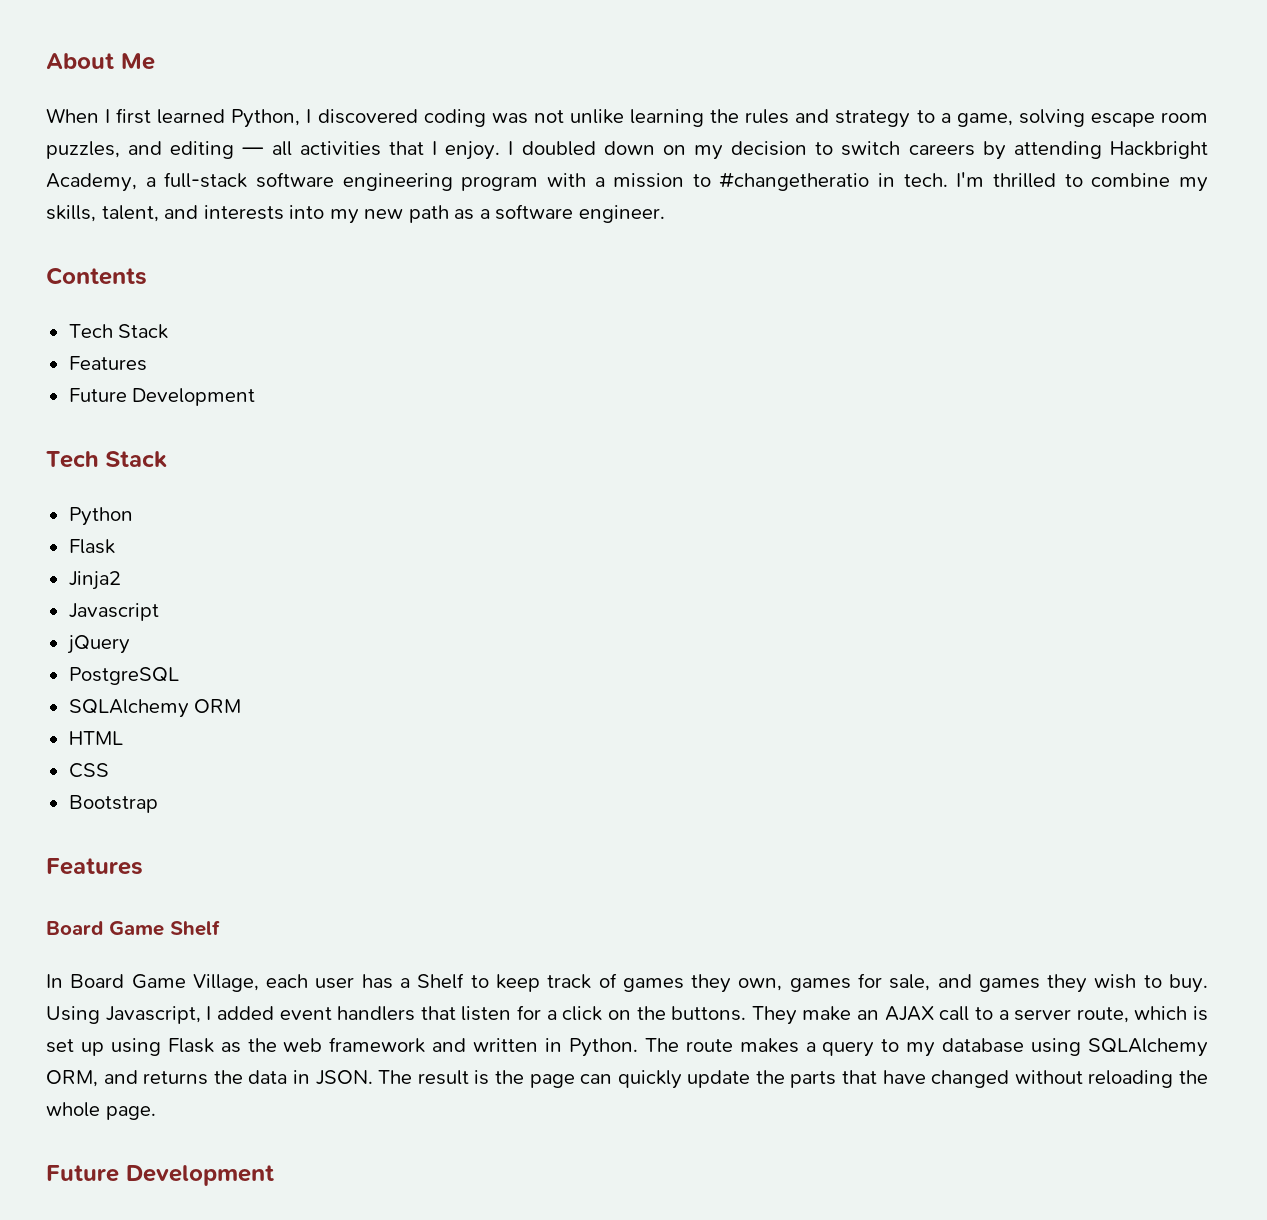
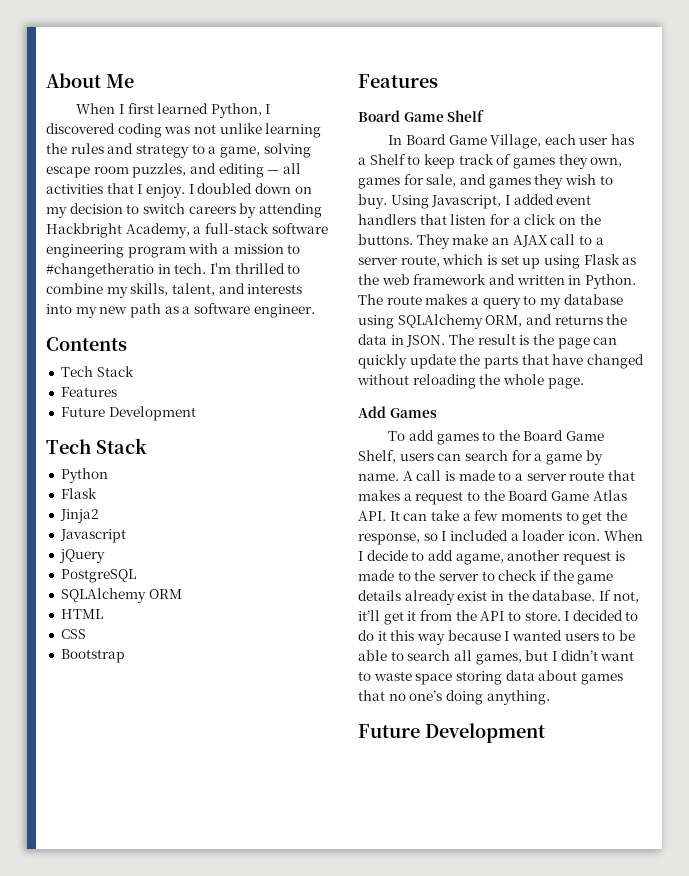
(156, 1113) none -> [358,406,437,418] [388,430,605,445] [358,450,603,465] [358,470,635,481] [358,490,627,505] [358,510,627,525] [358,530,643,545] [358,550,625,565] [358,570,614,585] [358,590,639,605] [358,610,639,625] [358,630,635,645] [358,650,635,665] [358,670,623,685] [358,690,550,705] // Add Games // To add games to the Board Game Shelf, users can search for a game by name. A call is made to a server route that makes a request to the Board Game Atlas API. It can take a few moments to get the response, so I included a loader icon. When I decide to add agame, another request is made to the server to check if the game details already exist in the database. If not, it’ll get it from the API to store. I decided to do it this way because I wanted users to be able to search all games, but I didn’t want to waste space storing data about games that no one’s doing anything.

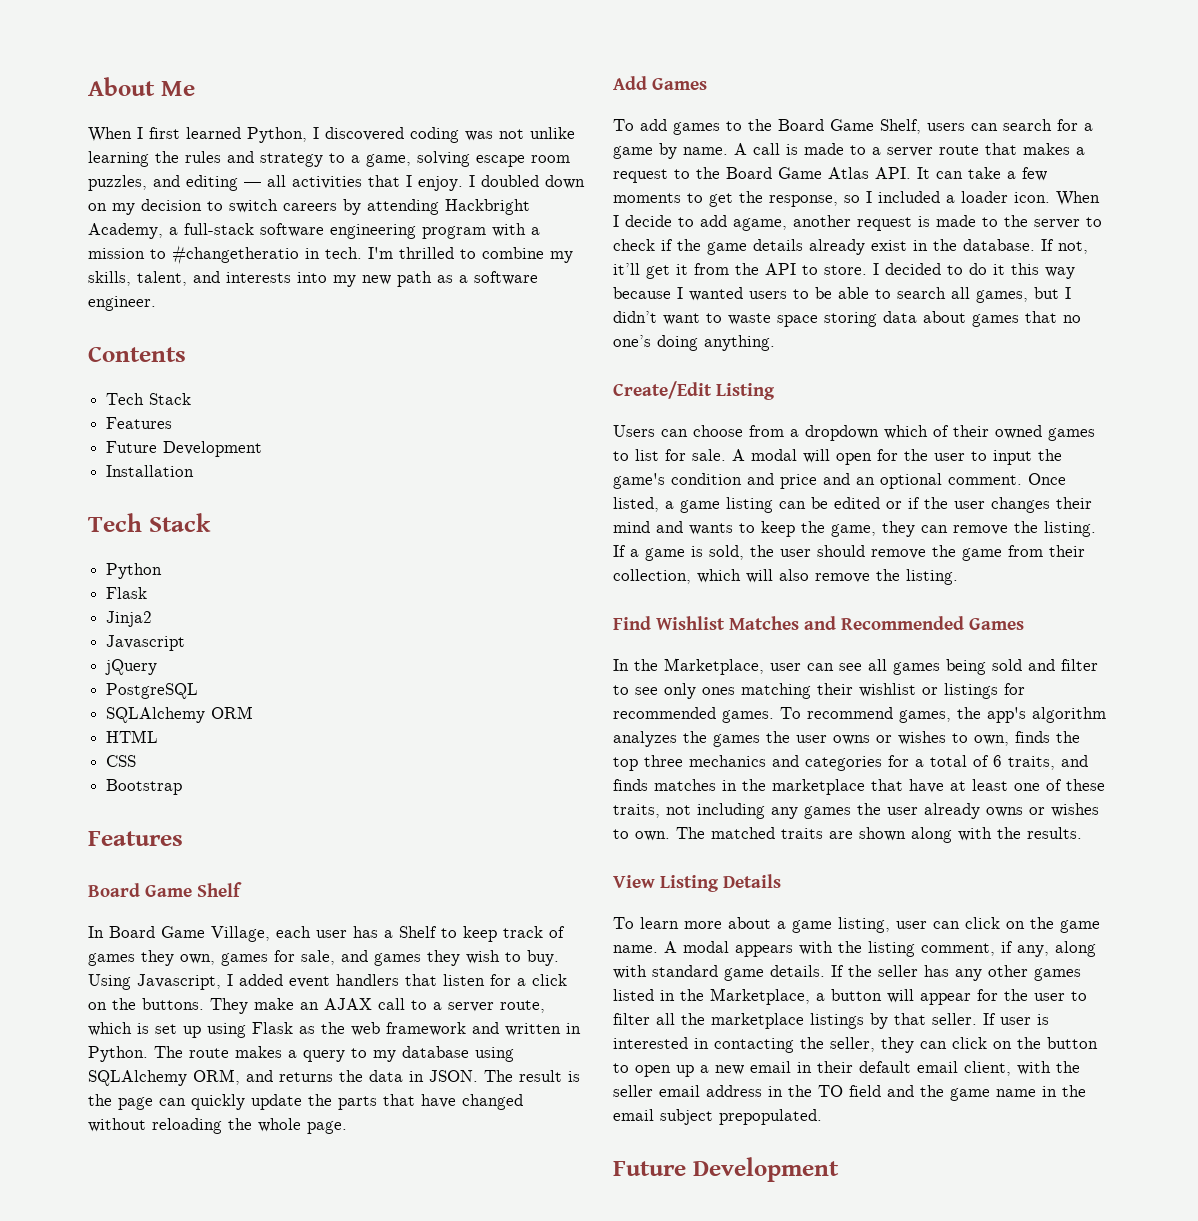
(196, 413) none -> [106,465,195,477] // Installation
(550, 697) none -> [613,381,775,400] [613,425,1095,441] [613,449,1062,465] [613,473,1066,489] [613,497,1092,513] [613,521,1096,537] [613,545,1085,561] [613,569,958,585] [613,616,1024,630] [613,658,1098,675] [613,683,1025,699] [613,707,1106,723] [613,731,1080,747] [613,755,1088,771] [613,779,1105,795] [613,803,1099,819] [613,827,1082,843] [613,874,781,892] [613,917,1100,933] [613,941,1096,957] [613,965,1081,981] [613,988,1087,1005] [613,1013,1049,1029] [613,1037,1098,1053] [613,1061,1080,1077] [613,1085,1086,1101] [613,1109,822,1125] // Create/Edit Listing // Users can choose from a dropdown which of their owned games to list for sale. A modal will open for the user to input the game's condition and price and an optional comment. Once listed, a game listing can be edited or if the user changes their mind and wants to keep the game, they can remove the listing. If a game is sold, the user should remove the game from their collection, which will also remove the listing. // Find Wishlist Matches and Recommended Games // In the Marketplace, user can see all games being sold and filter to see only ones matching their wishlist or listings for recommended games. To recommend games, the app's algorithm analyzes the games the user owns or wishes to own, finds the top three mechanics and categories for a total of 6 traits, and finds matches in the marketplace that have at least one of these traits, not including any games the user already owns or wishes to own. The matched traits are shown along with the results. // View Listing Details // To learn more about a game listing, user can click on the game name. A modal appears with the listing comment, if any, along with standard game details. If the seller has any other games listed in the Marketplace, a button will appear for the user to filter all the marketplace listings by that seller. If user is interested in contacting the seller, they can click on the button to open up a new email in their default email client, with the seller email address in the TO field and the game name in the email subject prepopulated.

